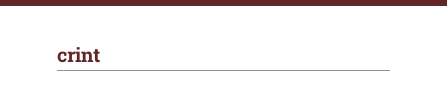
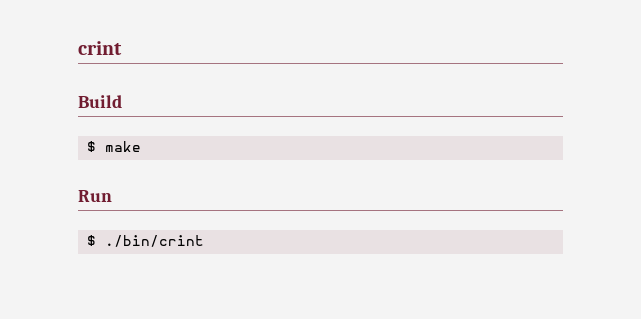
(100, 55) none -> [78,95,122,108] [87,141,142,152] [78,190,112,202] [87,235,205,247] // Build // $ make // Run // $ ./bin/crint

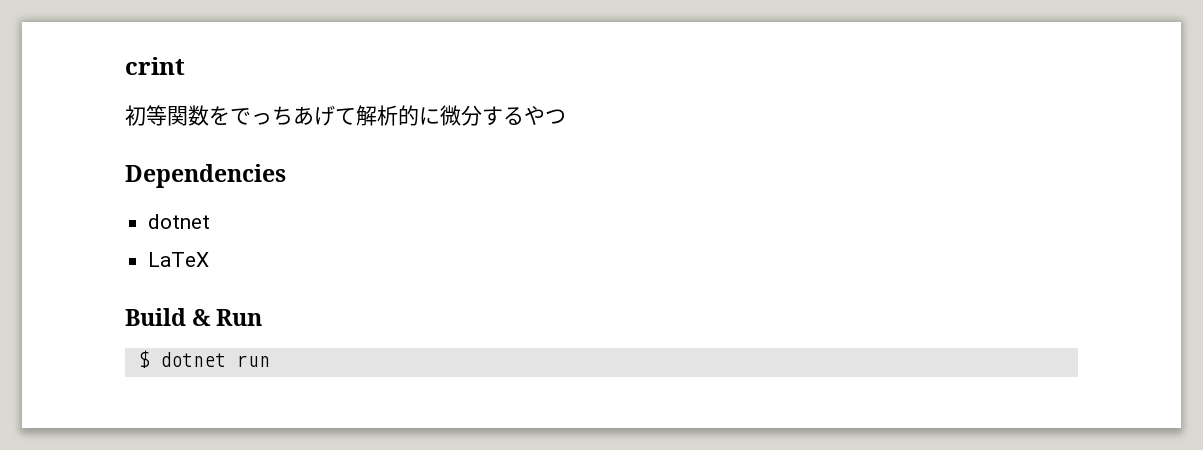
(122, 48) none -> [125,105,566,126] [125,164,286,188] [148,214,211,229] [148,252,210,267] // 初等関数をでっちあげて解析的に微分するやつ // Dependencies // dotnet // LaTeX
[87,141,142,152] // $ make // -> [192,309,212,326] &
[105,235,205,247] ./bin/crint -> [159,352,270,367] dotnet run

